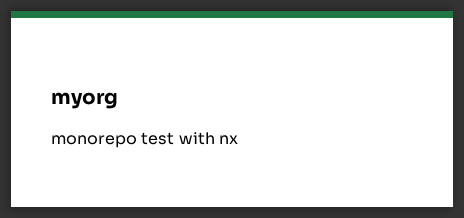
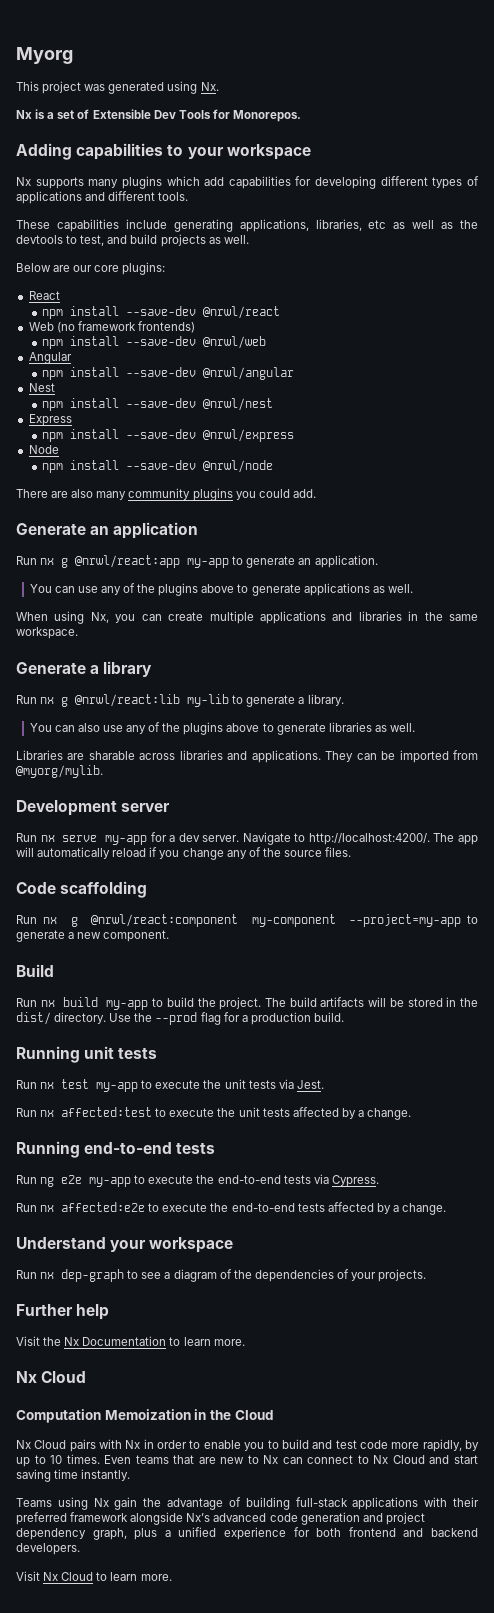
[51,92,118,109] [51,132,238,148] myorg // monorepo test with nx -> [16,47,73,64] [16,81,219,94] [16,109,301,122] [16,143,311,160] [16,176,479,189] [16,191,189,204] [16,219,478,232] [16,234,249,247] [16,262,166,275] [28,291,60,300] [42,306,281,319] [28,321,195,333] [42,336,267,349] [28,352,72,364] [42,367,295,380] [28,383,55,392] [42,398,274,411] [28,414,72,426] [42,429,295,442] [28,445,59,454] [42,460,274,473] [16,488,316,501] [16,522,199,539] [16,555,378,568] [29,583,413,596] [16,611,479,624] [16,627,78,639] [16,661,153,677] [16,694,344,707] [29,722,415,735] [16,750,478,763] [16,765,103,778] [16,800,171,816] [16,832,478,845] [16,847,352,860] [16,881,148,898] [16,914,478,927] [16,930,170,942] [16,964,54,977] [16,997,479,1010] [16,1012,344,1025] [16,1046,158,1063] [16,1079,324,1092] [16,1107,412,1120] [16,1141,216,1158] [16,1174,379,1187] [16,1202,447,1215] [16,1237,234,1253] [16,1269,427,1282] [16,1304,110,1320] [16,1336,245,1346] [16,1371,87,1383] [16,1409,274,1423] [16,1439,480,1452] [16,1454,478,1467] [16,1469,131,1482] [16,1497,479,1510] [16,1512,425,1525] [16,1527,479,1540] [16,1543,80,1555] [16,1571,172,1581] Myorg // This project was generated using Nx. // Nx is a set of Extensible Dev Tools for Monorepos. // Adding capabilities to your workspace // Nx supports many plugins which add capabilities for developing different types of applications and different tools. // These capabilities include generating applications, libraries, etc as well as the devtools to test, and build projects as well. // Below are our core plugins: // React // npm install --save-dev @nrwl/react // Web (no framework frontends) // npm install --save-dev @nrwl/web // Angular // npm install --save-dev @nrwl/angular // Nest // npm install --save-dev @nrwl/nest // Express // npm install --save-dev @nrwl/express // Node // npm install --save-dev @nrwl/node // There are also many community plugins you could add. // Generate an application // Run nx g @nrwl/react:app my-app to generate an application. // You can use any of the plugins above to generate applications as well. // When using Nx, you can create multiple applications and libraries in the same workspace. // Generate a library // Run nx g @nrwl/react:lib my-lib to generate a library. // You can also use any of the plugins above to generate libraries as well. // Libraries are sharable across libraries and applications. They can be imported from @myorg/mylib. // Development server // Run nx serve my-app for a dev server. Navigate to http://localhost:4200/. The app will automatically reload if you change any of the source files. // Code scaffolding // Run nx g @nrwl/react:component my-component --project=my-app to generate a new component. // Build // Run nx build my-app to build the project. The build artifacts will be stored in the dist/ directory. Use the --prod flag for a production build. // Running unit tests // Run nx test my-app to execute the unit tests via Jest. // Run nx affected:test to execute the unit tests affected by a change. // Running end-to-end tests // Run ng e2e my-app to execute the end-to-end tests via Cypress. // Run nx affected:e2e to execute the end-to-end tests affected by a change. // Understand your workspace // Run nx dep-graph to see a diagram of the dependencies of your projects. // Further help // Visit the Nx Documentation to learn more. // Nx Cloud // Computation Memoization in the Cloud // Nx Cloud pairs with Nx in order to enable you to build and test code more rapidly, by up to 10 times. Even teams that are new to Nx can connect to Nx Cloud and start saving time instantly. // Teams using Nx gain the advantage of building full-stack applications with their preferred framework alongside Nx’s advanced code generation and project dependency graph, plus a unified experience for both frontend and backend developers. // Visit Nx Cloud to learn more.

